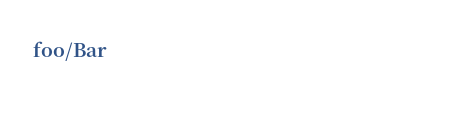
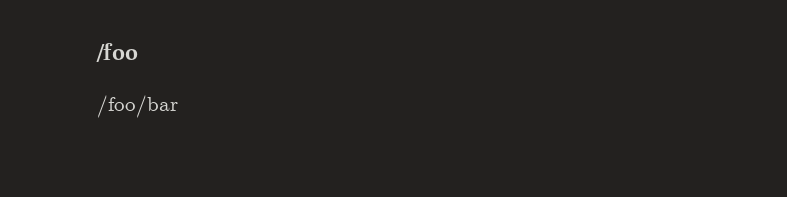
[33,41,107,61] foo/Bar -> [96,43,138,62] [97,95,178,118] /foo // /foo/bar

